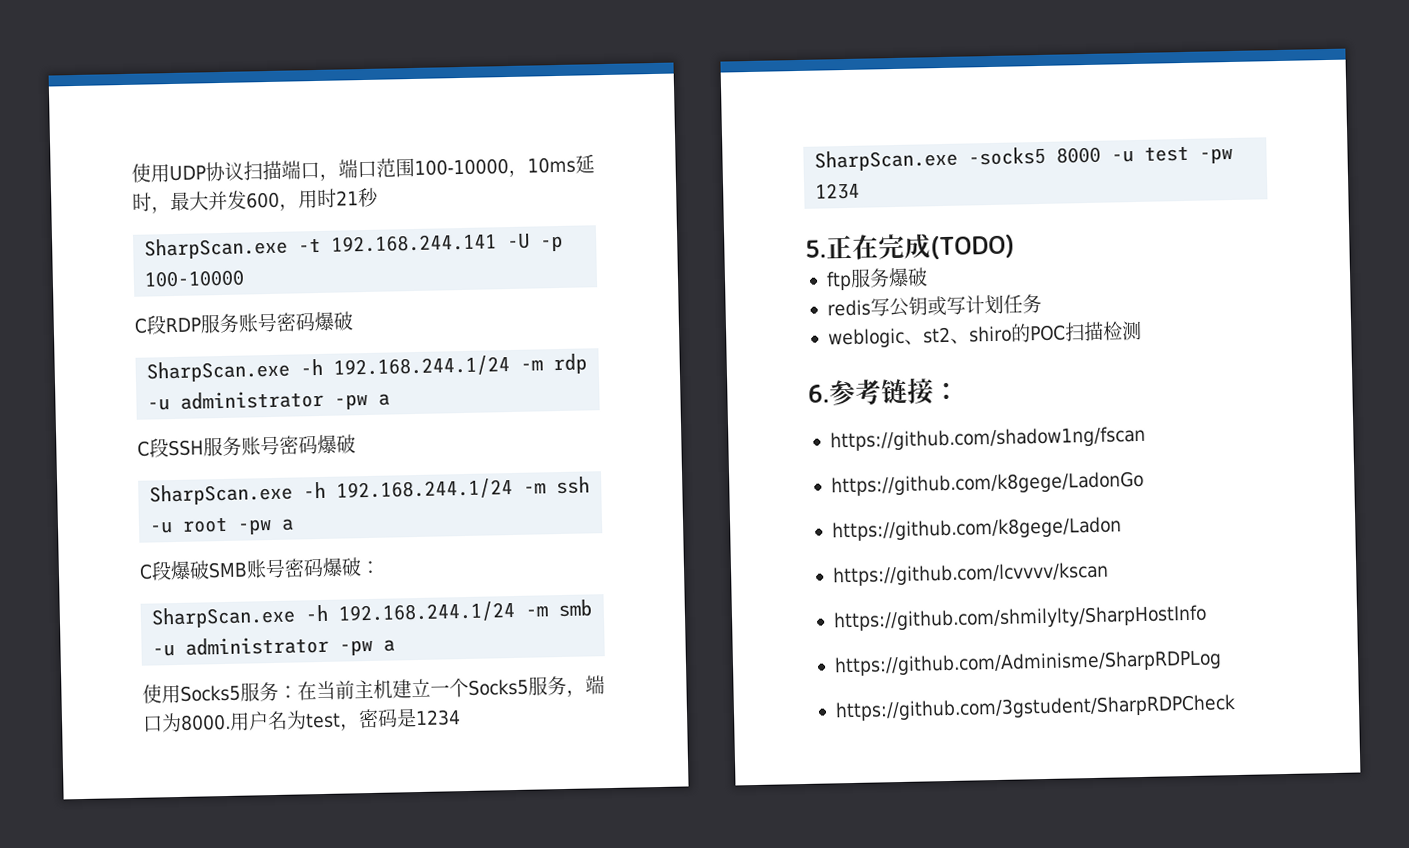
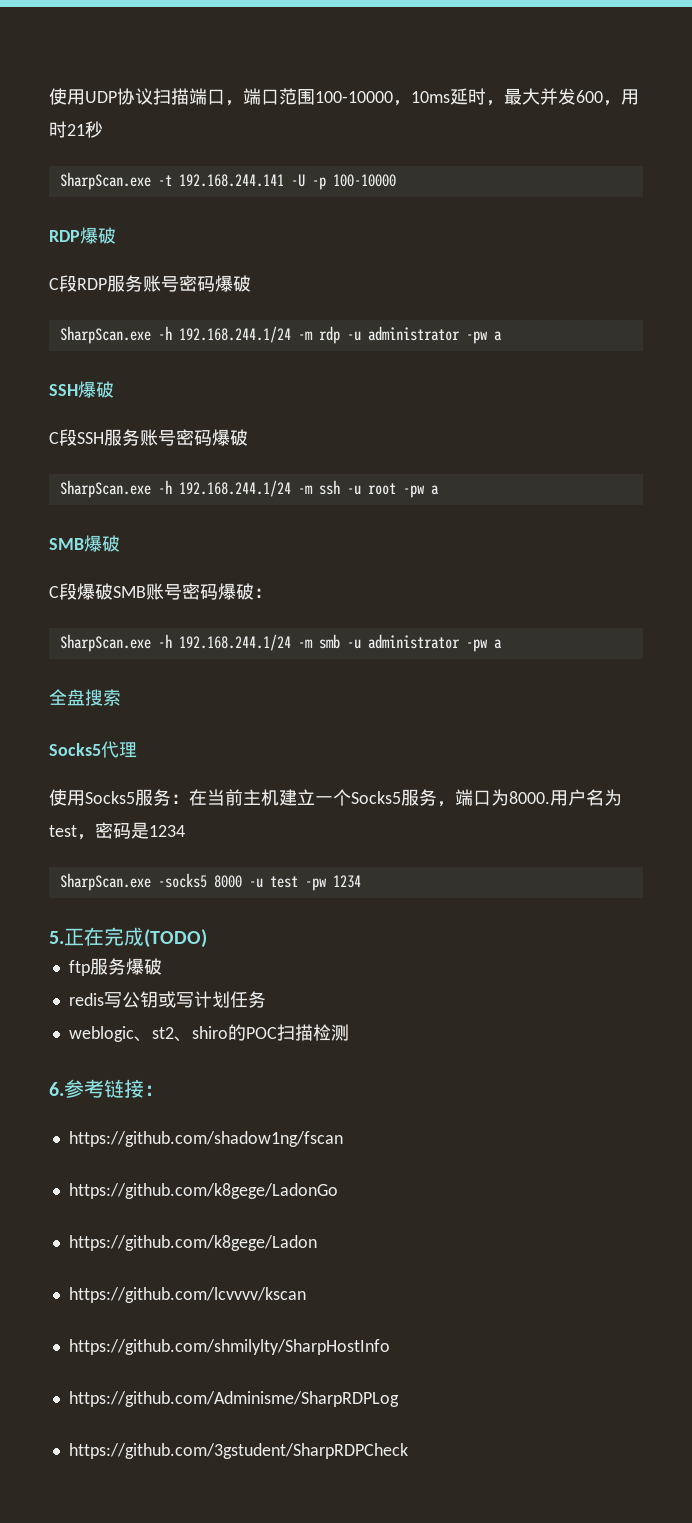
(246, 278) none -> [49,227,116,244] // RDP爆破
(391, 399) none -> [49,381,114,398] // SSH爆破
(295, 524) none -> [49,535,120,552] // SMB爆破
(396, 645) none -> [49,689,121,706] [49,741,137,758] // 全盘搜索 // Socks5代理

